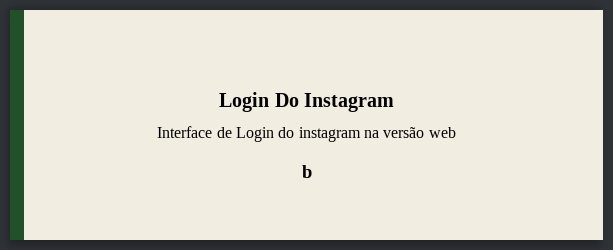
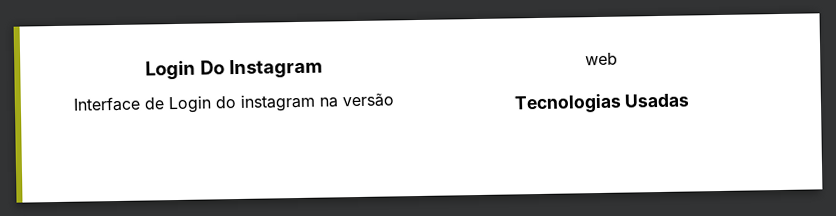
[301,165,312,178] b -> [513,93,691,114] Tecnologias Usadas

